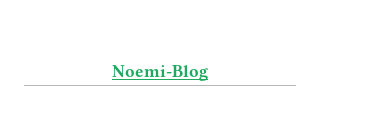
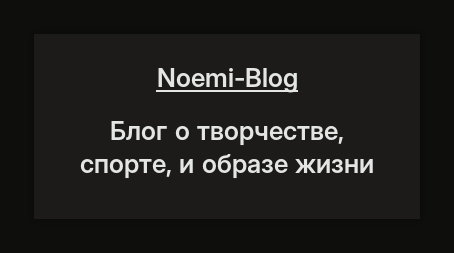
(208, 73) none -> [110,121,344,146] [80,154,374,179] // Блог о творчестве, спорте, и образе жизни

